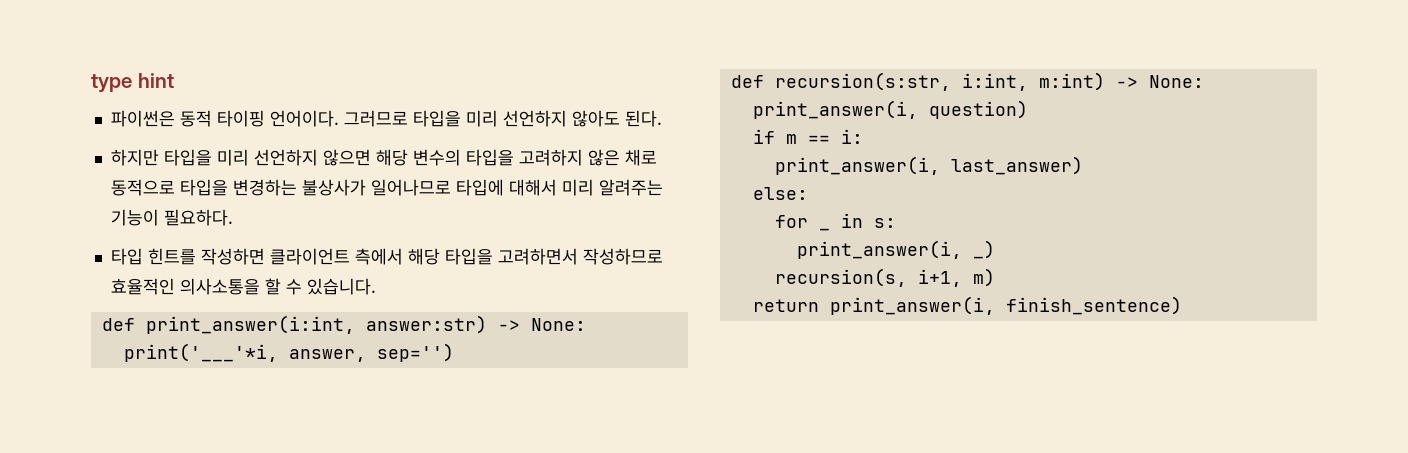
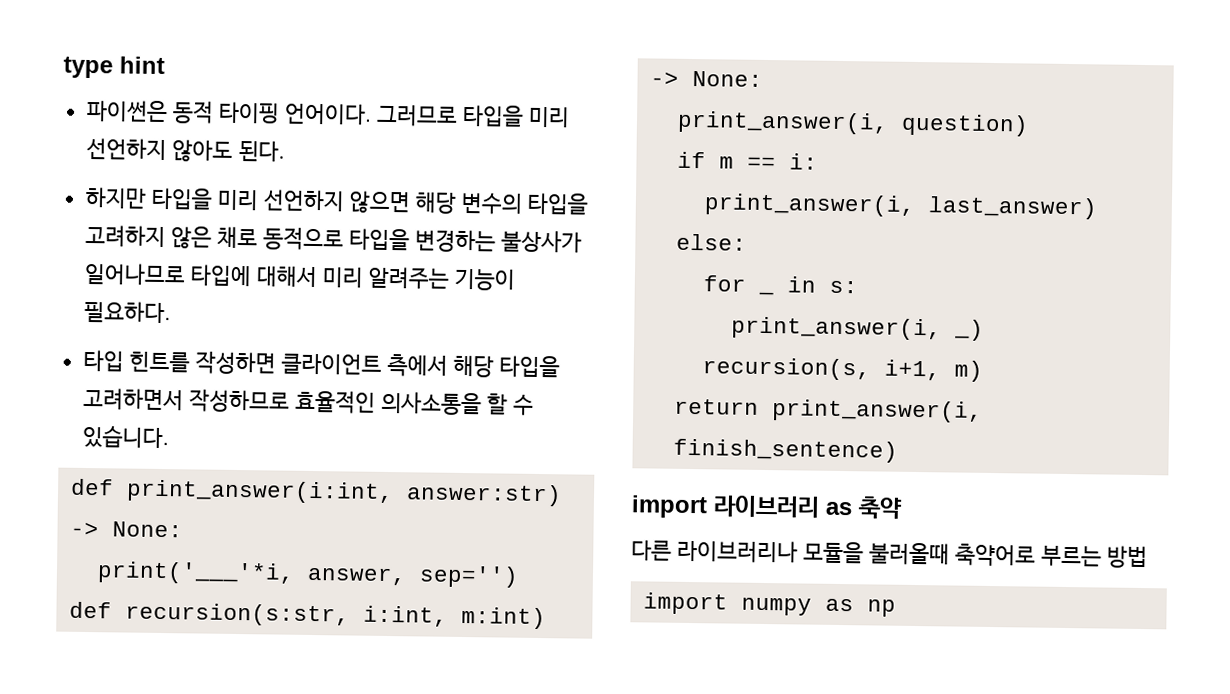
(1182, 305) none -> [631,495,903,519] [631,539,1148,569] [642,592,896,617] // import 라이브러리 as 축약 // 다른 라이브러리나 모듈을 불러올때 축약어로 부르는 방법 // import numpy as np

